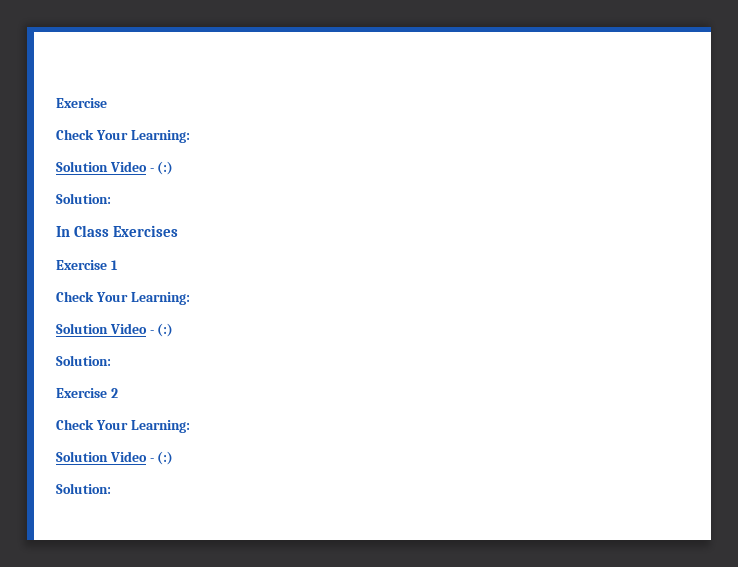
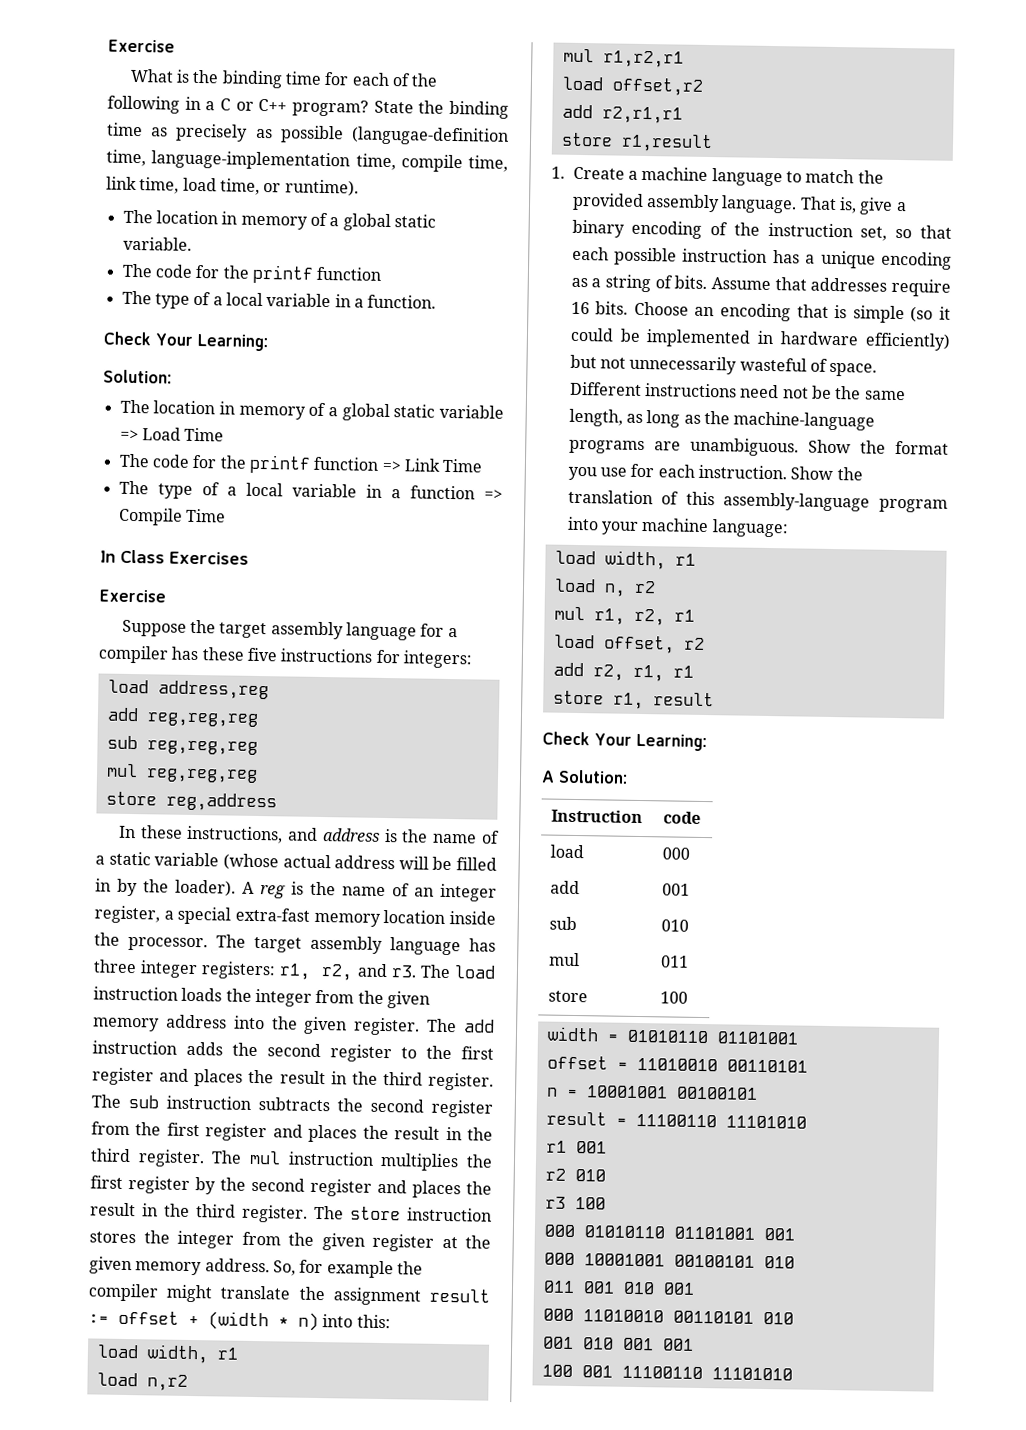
[56,98,107,108] [56,129,190,143] [56,161,174,175] [56,193,111,204] [56,225,178,237] [56,260,118,270] [56,291,190,305] [56,323,174,337] [56,355,111,366] [56,388,118,398] [56,419,190,433] [56,451,174,465] [56,483,111,494] Exercise // Check Your Learning: // Solution Video - (:) // Solution: // In Class Exercises // Exercise 1 // Check Your Learning: // Solution Video - (:) // Solution: // Exercise 2 // Check Your Learning: // Solution Video - (:) // Solution: -> [108,39,175,53] [129,68,439,89] [107,95,510,119] [107,122,510,146] [106,149,508,173] [106,176,359,197] [122,209,436,232] [122,236,192,251] [121,263,383,284] [121,290,437,309] [103,331,268,352] [103,369,172,384] [119,399,505,422] [119,427,225,442] [118,453,484,474] [118,480,503,500] [117,507,226,526] [100,549,249,565] [99,589,166,603] [121,619,458,641] [98,645,472,669] [107,679,269,700] [106,707,258,727] [106,735,258,755] [105,763,258,783] [105,791,277,812] [118,825,500,844] [95,851,497,871] [95,878,497,902] [94,905,497,927] [94,932,496,956] [93,959,496,981] [93,986,430,1009] [92,1014,495,1036] [92,1040,494,1063] [92,1067,494,1091] [91,1094,493,1118] [91,1121,494,1143] [90,1148,494,1172] [90,1175,492,1199] [90,1202,492,1223] [89,1230,491,1252] [89,1256,423,1279] [88,1283,491,1306] [88,1310,391,1332] [96,1344,239,1364] [96,1372,188,1391] [562,48,684,68] [561,76,704,96] [561,104,683,124] [560,132,713,153] [551,166,884,187] [571,192,907,215] [571,219,952,241] [571,246,952,270] [570,274,951,297] [570,301,951,324] [569,327,951,351] [569,354,878,377] [569,381,906,401] [568,408,876,431] [568,437,949,457] [567,463,863,481] [567,489,948,513] [566,516,789,538] [554,550,696,570] [553,578,656,597] [553,606,695,626] [553,634,705,654] [552,662,694,682] [552,690,714,710] [542,731,707,752] [541,769,628,784] [551,809,644,824] [663,811,702,824] [550,844,585,859] [662,847,691,860] [550,880,581,895] [662,883,691,896] [549,916,578,931] [661,919,690,932] [549,952,581,967] [661,955,690,968] [548,990,589,1003] [660,991,689,1004] [546,1026,799,1045] [546,1055,808,1073] [546,1085,758,1100] [545,1111,807,1129] [545,1140,607,1154] [544,1168,606,1182] [544,1196,606,1210] [543,1224,795,1241] [543,1252,795,1269] [542,1280,695,1295] [542,1308,794,1325] [542,1336,694,1351] [541,1364,793,1381] Exercise // What is the binding time for each of the following in a C or C++ program? State the binding time as precisely as possible (langugae-definition time, language-implementation time, compile time, link time, load time, or runtime). // The location in memory of a global static variable. // The code for the printf function // The type of a local variable in a function. // Check Your Learning: // Solution: // The location in memory of a global static variable => Load Time // The code for the printf function => Link Time // The type of a local variable in a function => Compile Time // In Class Exercises // Exercise // Suppose the target assembly language for a compiler has these five instructions for integers: // load address,reg // add reg,reg,reg // sub reg,reg,reg // mul reg,reg,reg // store reg,address // In these instructions, and address is the name of a static variable (whose actual address will be filled in by the loader). A reg is the name of an integer register, a special extra-fast memory location inside the processor. The target assembly language has three integer registers: r1, r2, and r3. The load instruction loads the integer from the given memory address into the given register. The add instruction adds the second register to the first register and places the result in the third register. The sub instruction subtracts the second register from the first register and places the result in the third register. The mul instruction multiplies the first register by the second register and places the result in the third register. The store instruction stores the integer from the given register at the given memory address. So, for example the compiler might translate the assignment result := offset + (width * n) into this: // load width, r1 // load n,r2 // mul r1,r2,r1 // load offset,r2 // add r2,r1,r1 // store r1,result // 1. Create a machine language to match the provided assembly language. That is, give a binary encoding of the instruction set, so that each possible instruction has a unique encoding as a string of bits. Assume that addresses require 16 bits. Choose an encoding that is simple (so it could be implemented in hardware efficiently) but not unnecessarily wasteful of space. Different instructions need not be the same length, as long as the machine-language programs are unambiguous. Show the format you use for each instruction. Show the translation of this assembly-language program into your machine language: // load width, r1 // load n, r2 // mul r1, r2, r1 // load offset, r2 // add r2, r1, r1 // store r1, result // Check Your Learning: // A Solution: // Instruction | code // load | 000 // add | 001 // sub | 010 // mul | 011 // store | 100 // width = 01010110 01101001 // offset = 11010010 00110101 // n = 10001001 00100101 // result = 11100110 11101010 // r1 001 // r2 010 // r3 100 // 000 01010110 01101001 001 // 000 10001001 00100101 010 // 011 001 010 001 // 000 11010010 00110101 010 // 001 010 001 001 // 100 001 11100110 11101010

